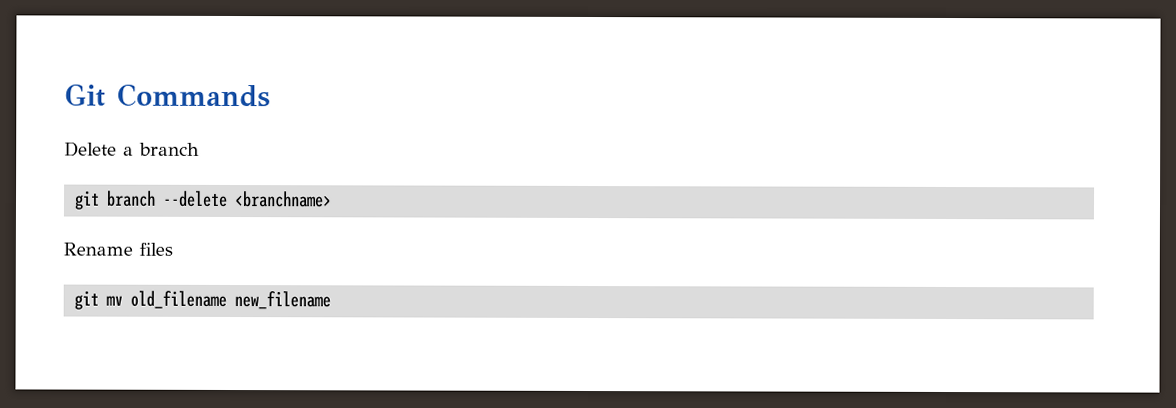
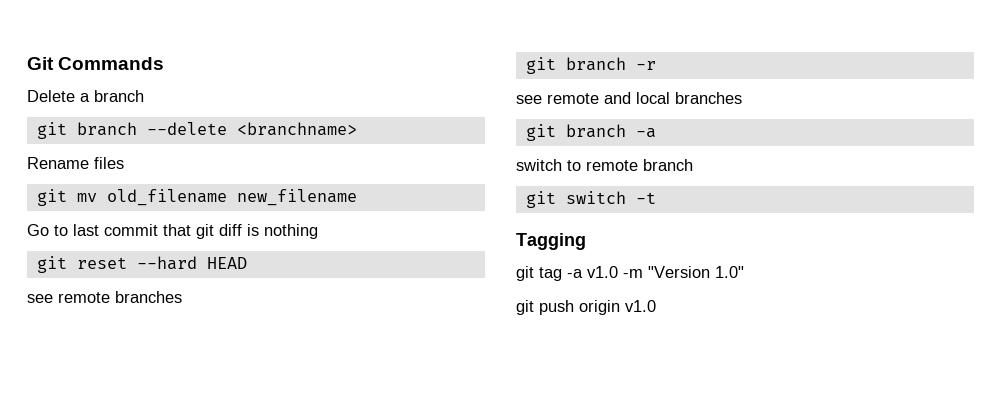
(332, 300) none -> [27,224,318,239] [36,256,247,273] [27,291,182,303] [525,57,656,74] [516,92,742,104] [525,124,656,141] [516,159,693,171] [525,191,656,208] [516,233,586,250] [516,266,744,281] [516,300,656,315] // Go to last commit that git diff is nothing // git reset --hard HEAD // see remote branches // git branch -r // see remote and local branches // git branch -a // switch to remote branch // git switch -t // Tagging // git tag -a v1.0 -m "Version 1.0" // git push origin v1.0

